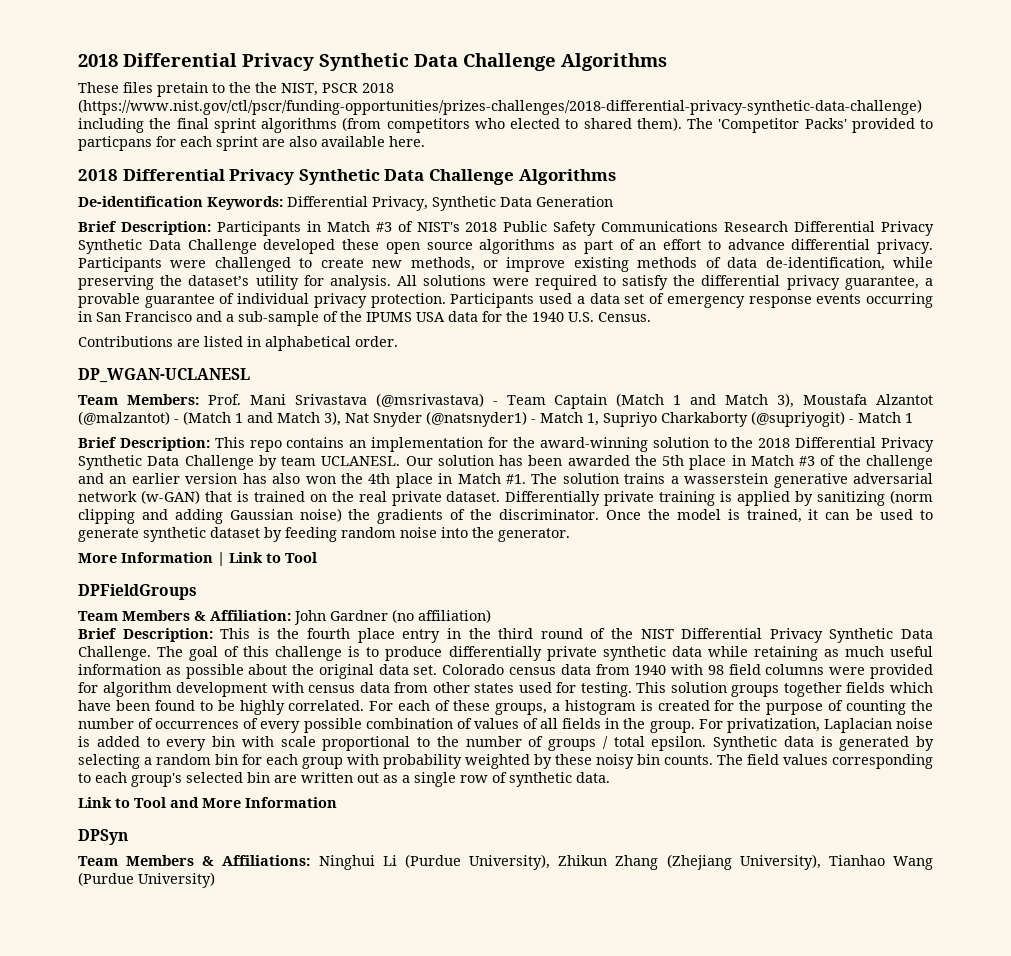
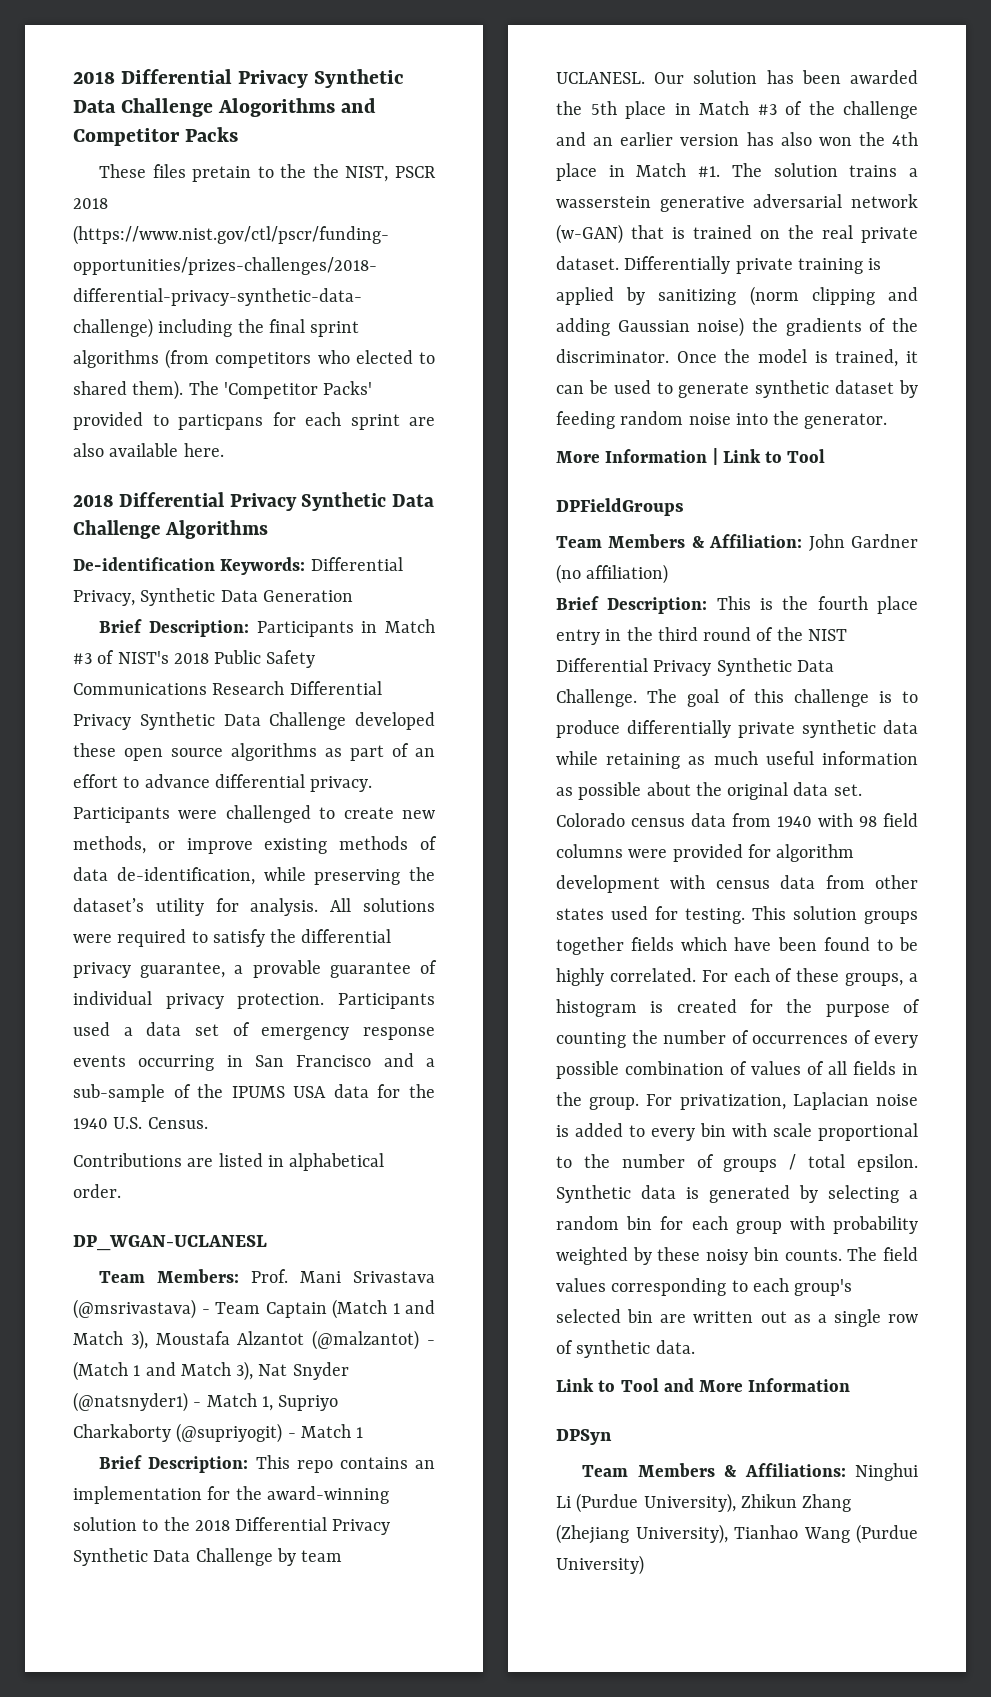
[78,53,667,71] 2018 Differential Privacy Synthetic Data Challenge Algorithms -> [73,69,405,88] [73,98,377,117] [73,127,239,146] 2018 Differential Privacy Synthetic Data Challenge Alogorithms and Competitor Packs

